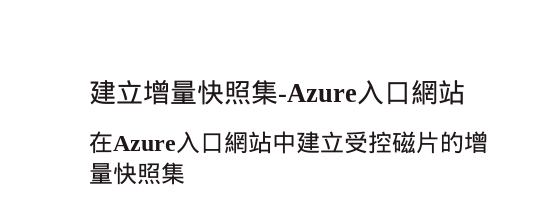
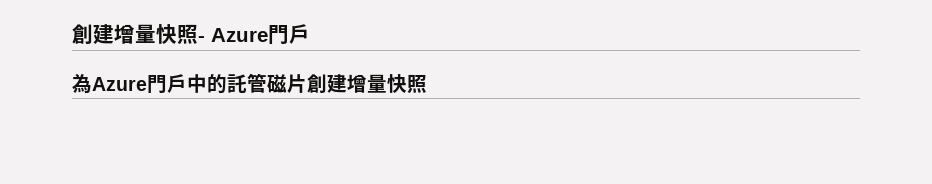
[89,79,465,105] [89,131,488,154] [89,162,185,185] 建立增量快照集-Azure入口網站 // 在Azure入口網站中建立受控磁片的增量快照集 -> [72,24,310,45] [72,73,427,94] 創建增量快照- Azure門戶 // 為Azure門戶中的託管磁片創建增量快照

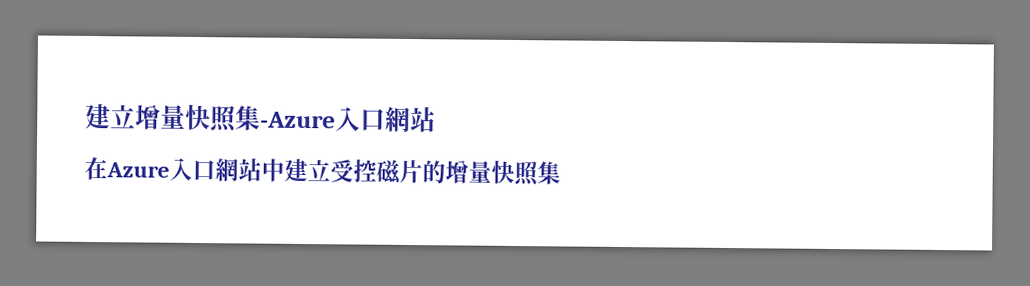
[72,24,310,45] [72,73,427,94] 創建增量快照- Azure門戶 // 為Azure門戶中的託管磁片創建增量快照 -> [85,103,436,133] [84,156,561,187] 建立增量快照集-Azure入口網站 // 在Azure入口網站中建立受控磁片的增量快照集

